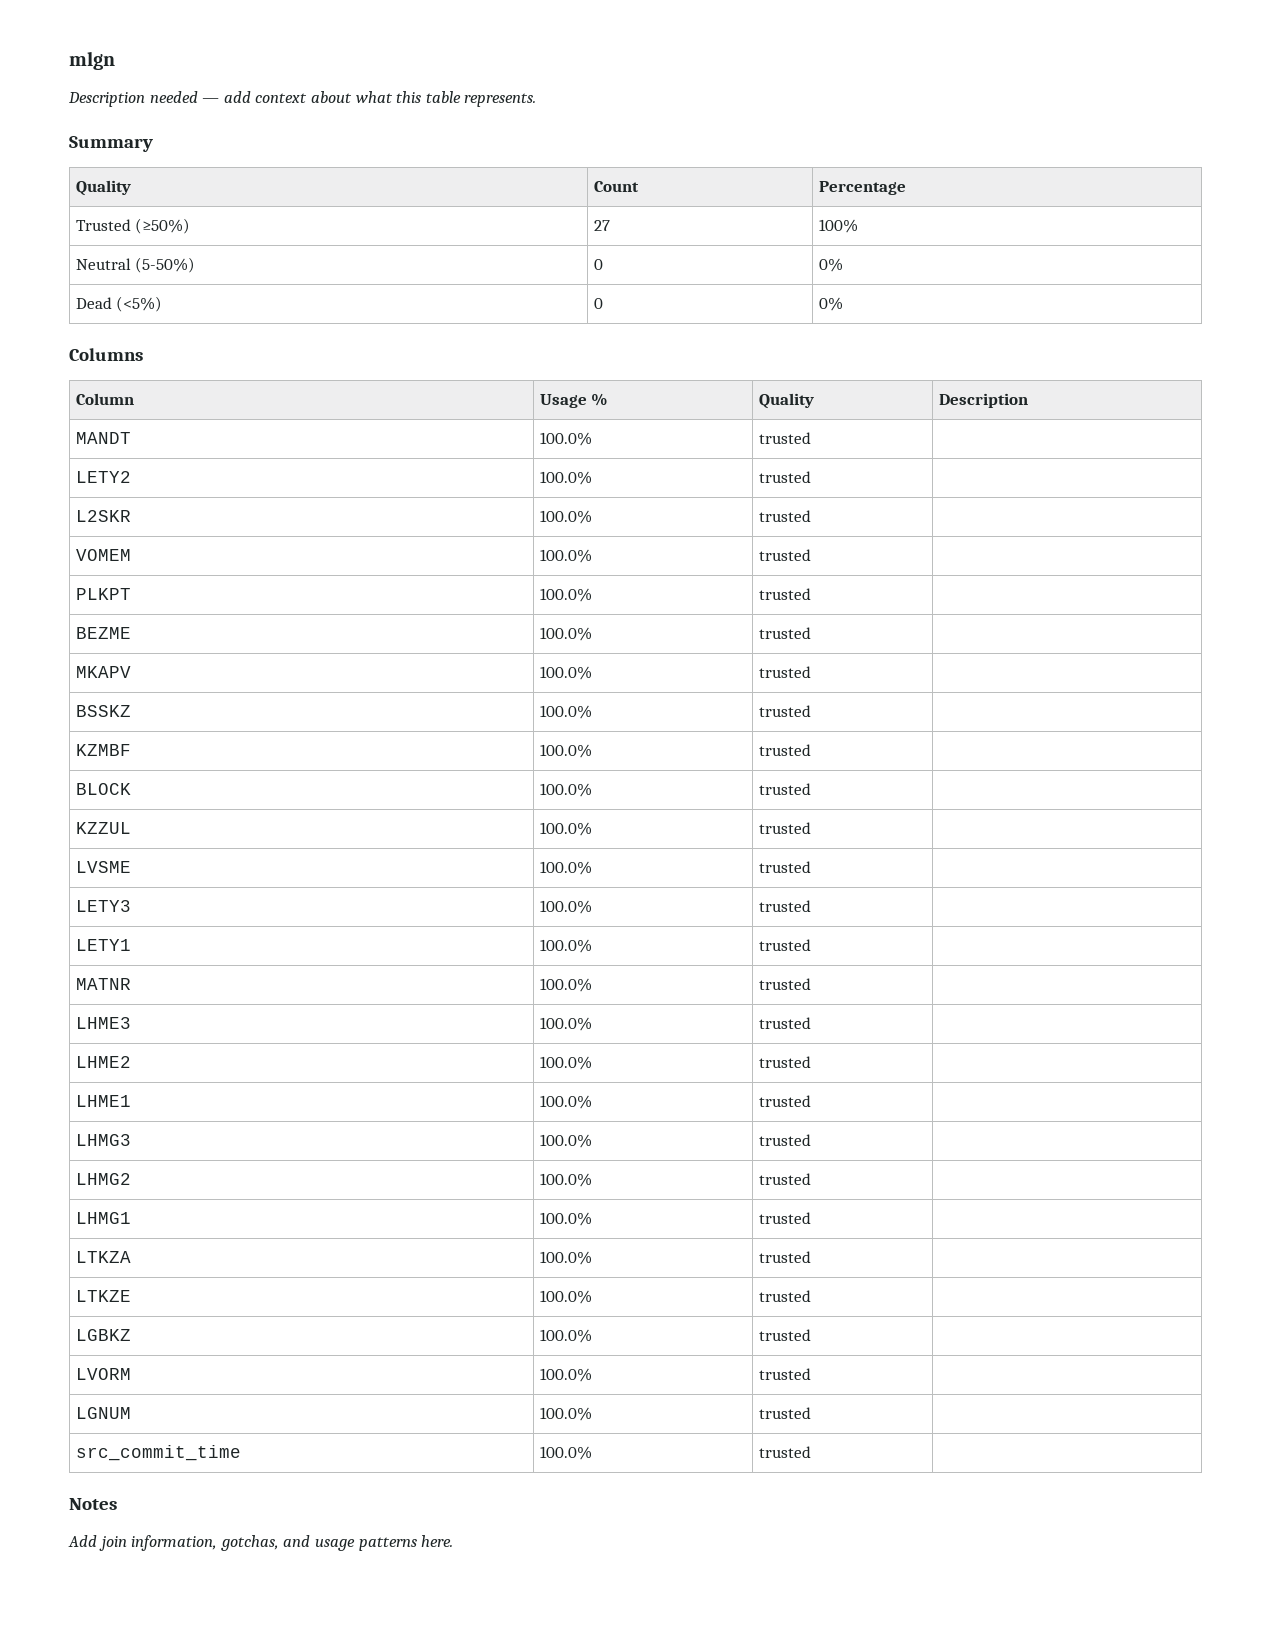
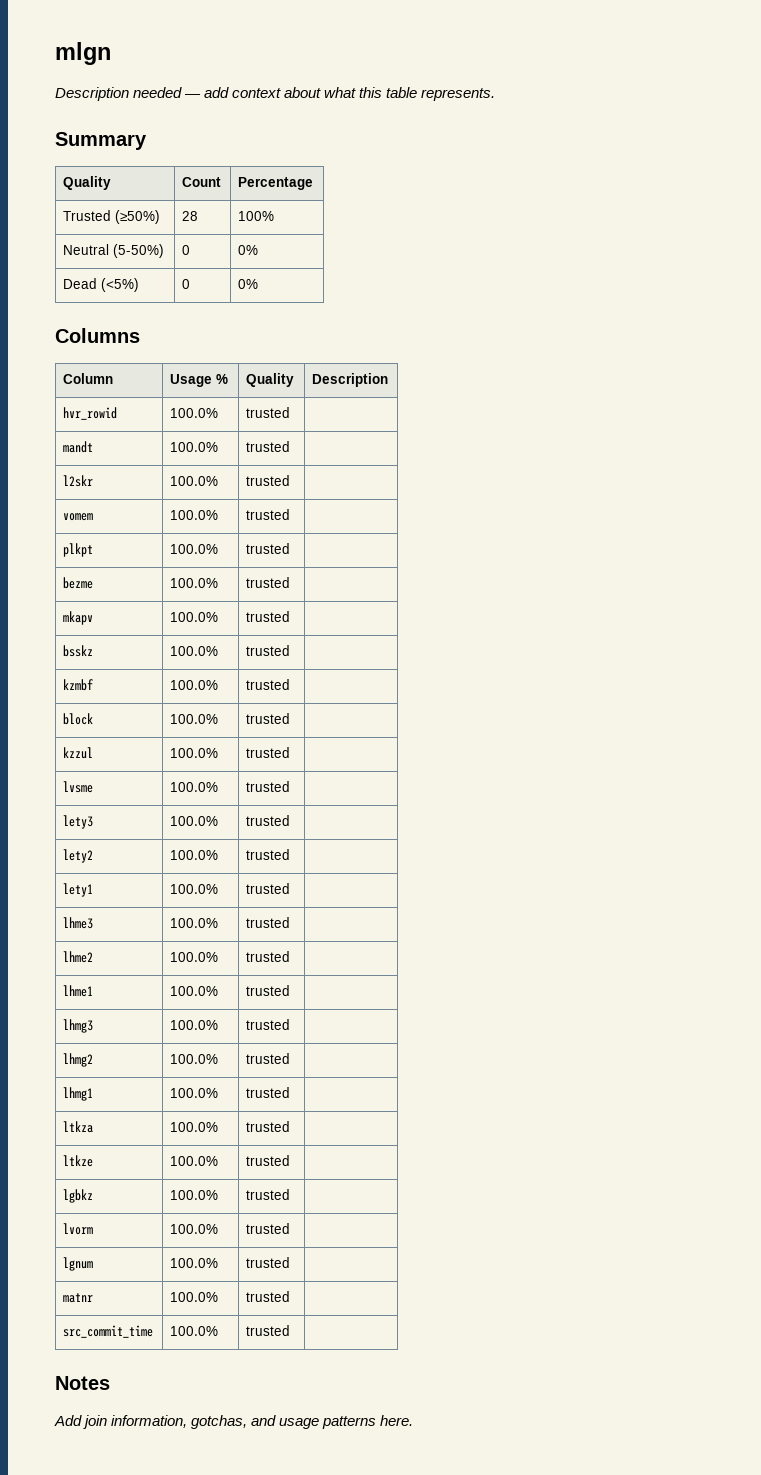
[593,220,610,231] 27 -> [182,211,199,221] 28
[75,432,131,444] [539,432,592,446] [758,432,811,444] [75,471,131,483] [539,471,592,485] [758,471,811,483] [75,510,131,522] [539,510,592,524] [758,510,811,522] [75,549,131,561] [539,549,592,563] [758,549,811,561] [75,588,131,600] [539,588,592,602] [758,588,811,600] [75,627,131,639] [539,627,592,641] [758,627,811,639] [75,666,131,678] [539,666,592,680] [758,666,811,678] [75,705,131,717] [539,705,592,719] [758,705,811,717] [75,744,131,756] [539,744,592,758] [758,744,811,756] [75,783,131,795] [539,783,592,797] [758,783,811,795] [75,822,131,834] [539,822,592,836] [758,822,811,834] [75,861,131,873] [539,861,592,875] [758,861,811,873] [75,900,131,912] [539,900,592,914] [758,900,811,912] [75,939,131,951] [539,939,592,953] [758,939,811,951] [75,978,131,990] [539,978,592,992] [758,978,811,990] [75,1017,131,1029] [539,1017,592,1031] [758,1017,811,1029] [75,1056,131,1068] [539,1056,592,1070] [758,1056,811,1068] [75,1095,131,1107] [539,1095,592,1109] [758,1095,811,1107] [75,1134,131,1146] [539,1134,592,1148] [758,1134,811,1146] [75,1173,131,1185] [539,1173,592,1187] [758,1173,811,1185] [75,1212,131,1224] [539,1212,592,1226] [758,1212,811,1224] [75,1251,131,1263] [539,1251,592,1265] [758,1251,811,1263] [75,1290,131,1302] [539,1290,592,1304] [758,1290,811,1302] [75,1329,131,1341] [539,1329,592,1343] [758,1329,811,1341] [75,1368,131,1380] [539,1368,592,1382] [758,1368,811,1380] [75,1407,131,1419] MANDT | 100.0% | trusted | // LETY2 | 100.0% | trusted | // L2SKR | 100.0% | trusted | // VOMEM | 100.0% | trusted | // PLKPT | 100.0% | trusted | // BEZME | 100.0% | trusted | // MKAPV | 100.0% | trusted | // BSSKZ | 100.0% | trusted | // KZMBF | 100.0% | trusted | // BLOCK | 100.0% | trusted | // KZZUL | 100.0% | trusted | // LVSME | 100.0% | trusted | // LETY3 | 100.0% | trusted | // LETY1 | 100.0% | trusted | // MATNR | 100.0% | trusted | // LHME3 | 100.0% | trusted | // LHME2 | 100.0% | trusted | // LHME1 | 100.0% | trusted | // LHMG3 | 100.0% | trusted | // LHMG2 | 100.0% | trusted | // LHMG1 | 100.0% | trusted | // LTKZA | 100.0% | trusted | // LTKZE | 100.0% | trusted | // LGBKZ | 100.0% | trusted | // LVORM | 100.0% | trusted | // LGNUM -> [63,407,118,420] [170,408,219,418] [246,407,291,418] [63,441,94,453] [170,442,219,452] [246,441,291,452] [63,475,94,487] [170,476,219,486] [246,475,291,486] [63,513,94,521] [170,510,219,520] [246,509,291,520] [63,543,94,557] [170,544,219,554] [246,543,291,554] [63,577,94,589] [170,578,219,588] [246,577,291,588] [63,611,94,625] [170,612,219,622] [246,611,291,622] [63,645,94,657] [170,646,219,656] [246,645,291,656] [63,679,94,691] [170,680,219,690] [246,679,291,690] [63,713,94,725] [170,714,219,724] [246,713,291,724] [63,747,94,759] [170,748,219,758] [246,747,291,758] [63,781,94,793] [170,782,219,792] [246,781,291,792] [63,815,94,829] [170,816,219,826] [246,815,291,826] [63,849,94,863] [170,850,219,860] [246,849,291,860] [63,883,94,897] [170,884,219,894] [246,883,291,894] [63,917,94,929] [170,918,219,928] [246,917,291,928] [63,951,94,963] [170,952,219,962] [246,951,291,962] [63,985,94,997] [170,986,219,996] [246,985,291,996] [63,1019,94,1033] [170,1020,219,1030] [246,1019,291,1030] [63,1053,94,1067] [170,1054,219,1064] [246,1053,291,1064] [63,1087,94,1101] [170,1088,219,1098] [246,1087,291,1098] [63,1121,94,1133] [170,1122,219,1132] [246,1121,291,1132] [63,1155,94,1167] [170,1156,219,1166] [246,1155,291,1166] [63,1189,94,1203] [170,1190,219,1200] [246,1189,291,1200] [63,1223,94,1235] [170,1224,219,1234] [246,1223,291,1234] [63,1257,94,1271] [170,1258,219,1268] [246,1257,291,1268] [63,1293,94,1303] hvr_rowid | 100.0% | trusted | // mandt | 100.0% | trusted | // l2skr | 100.0% | trusted | // vomem | 100.0% | trusted | // plkpt | 100.0% | trusted | // bezme | 100.0% | trusted | // mkapv | 100.0% | trusted | // bsskz | 100.0% | trusted | // kzmbf | 100.0% | trusted | // block | 100.0% | trusted | // kzzul | 100.0% | trusted | // lvsme | 100.0% | trusted | // lety3 | 100.0% | trusted | // lety2 | 100.0% | trusted | // lety1 | 100.0% | trusted | // lhme3 | 100.0% | trusted | // lhme2 | 100.0% | trusted | // lhme1 | 100.0% | trusted | // lhmg3 | 100.0% | trusted | // lhmg2 | 100.0% | trusted | // lhmg1 | 100.0% | trusted | // ltkza | 100.0% | trusted | // ltkze | 100.0% | trusted | // lgbkz | 100.0% | trusted | // lvorm | 100.0% | trusted | // lgnum | 100.0% | trusted | // matnr

